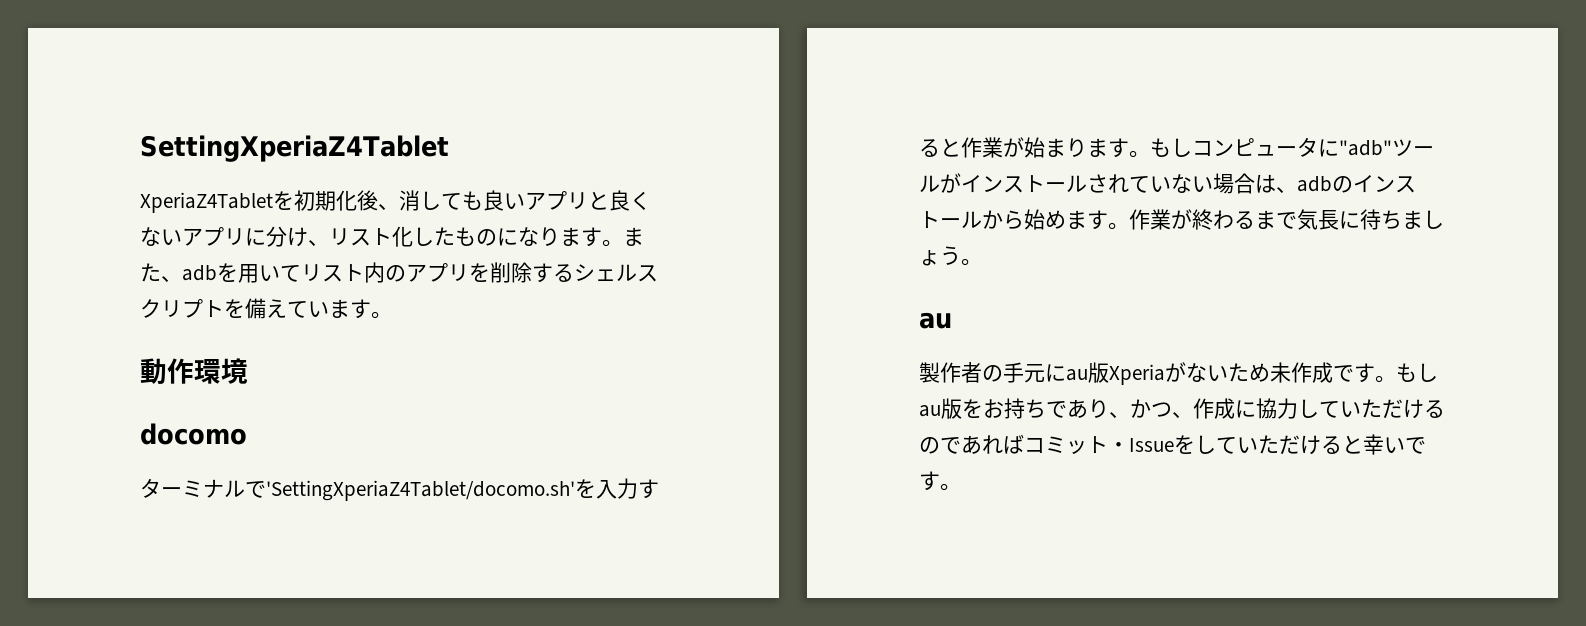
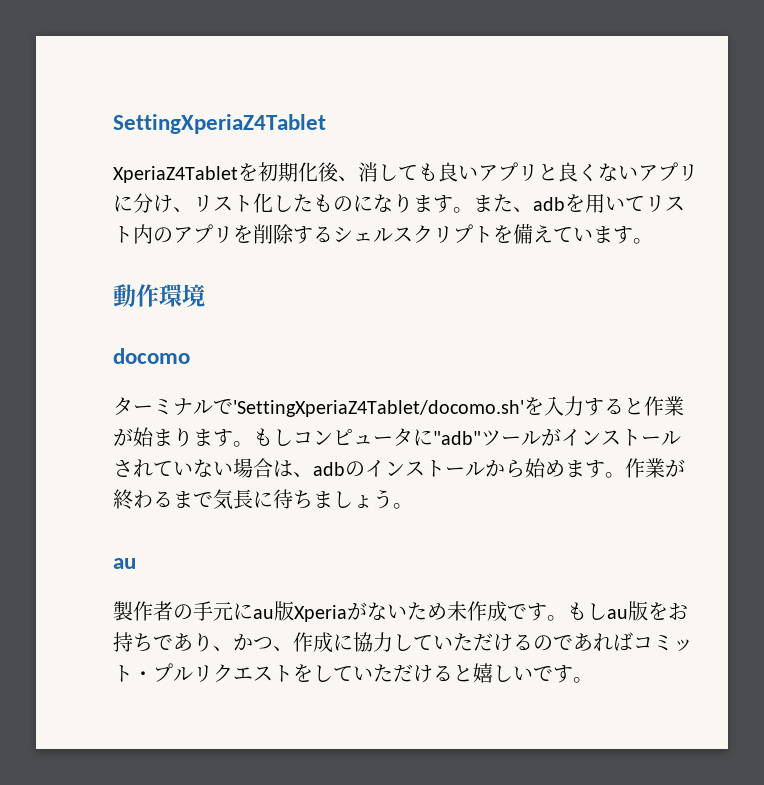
[1129,438,1174,452] Issue -> [153,663,293,682] プルリクエスト
[1363,434,1384,455] 幸 -> [473,663,513,683] 嬉し

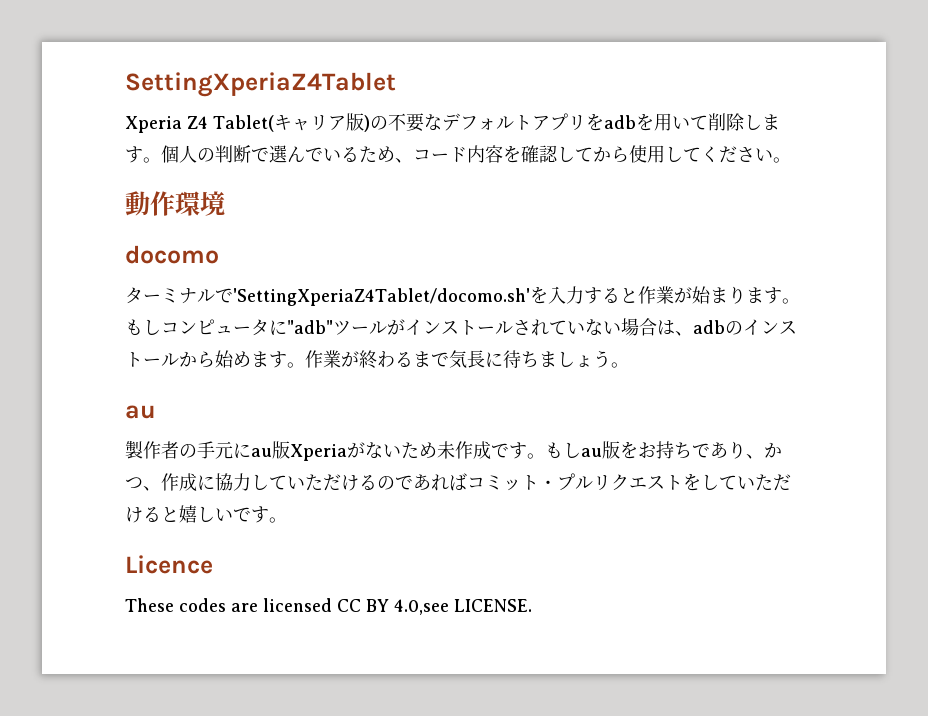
[113,162,698,183] [113,193,685,213] [113,224,633,244] XperiaZ4Tabletを初期化後、消しても良いアプリと良くないアプリに分け、リスト化したものになります。また、adbを用いてリスト内のアプリを削除するシェルスクリプトを備えています -> [125,113,780,133] [125,145,773,163] Xperia Z4 Tablet(キャリア版)の不要なデフォルトアプリをadbを用いて削除します。個人の判断で選んでいるため、コード内容を確認してから使用してください
(593, 680) none -> [125,555,213,574] [125,598,532,615] // Licence // These codes are licensed CC BY 4.0,see LICENSE.

